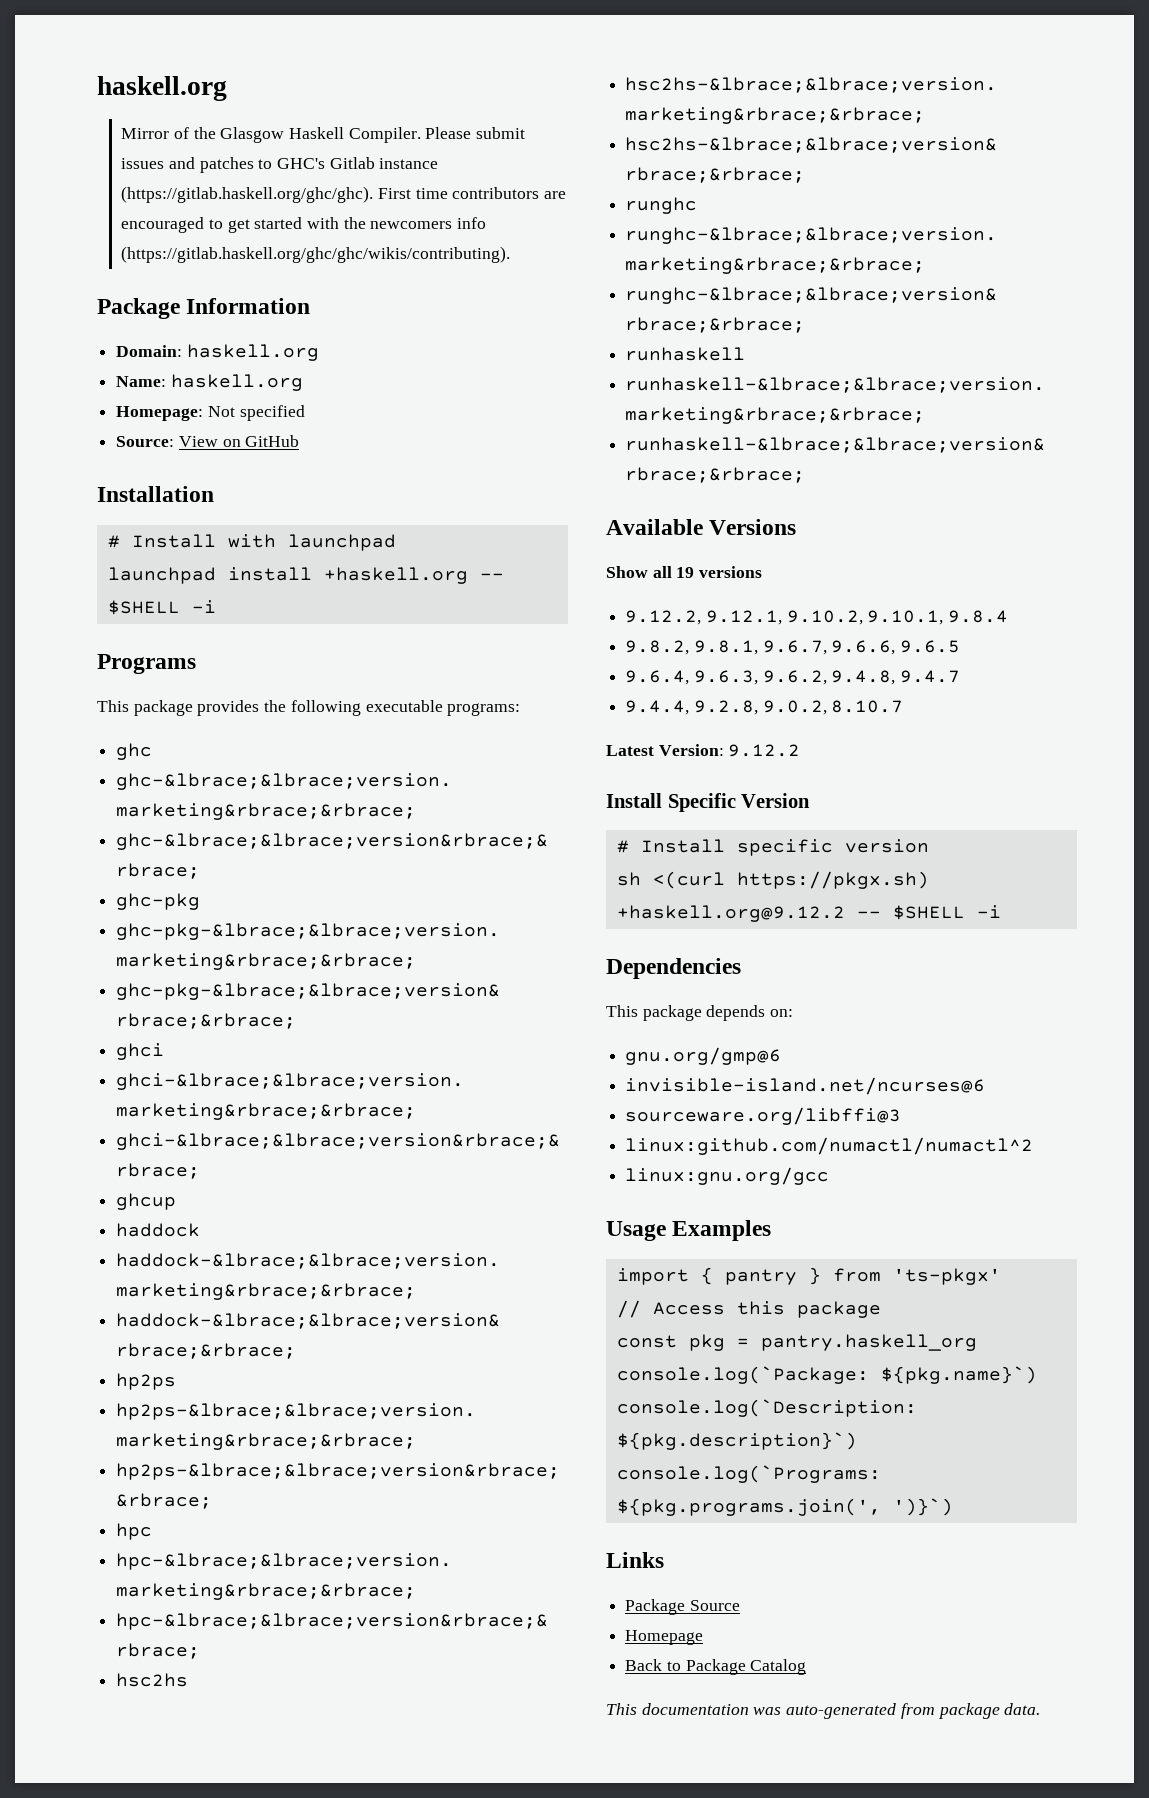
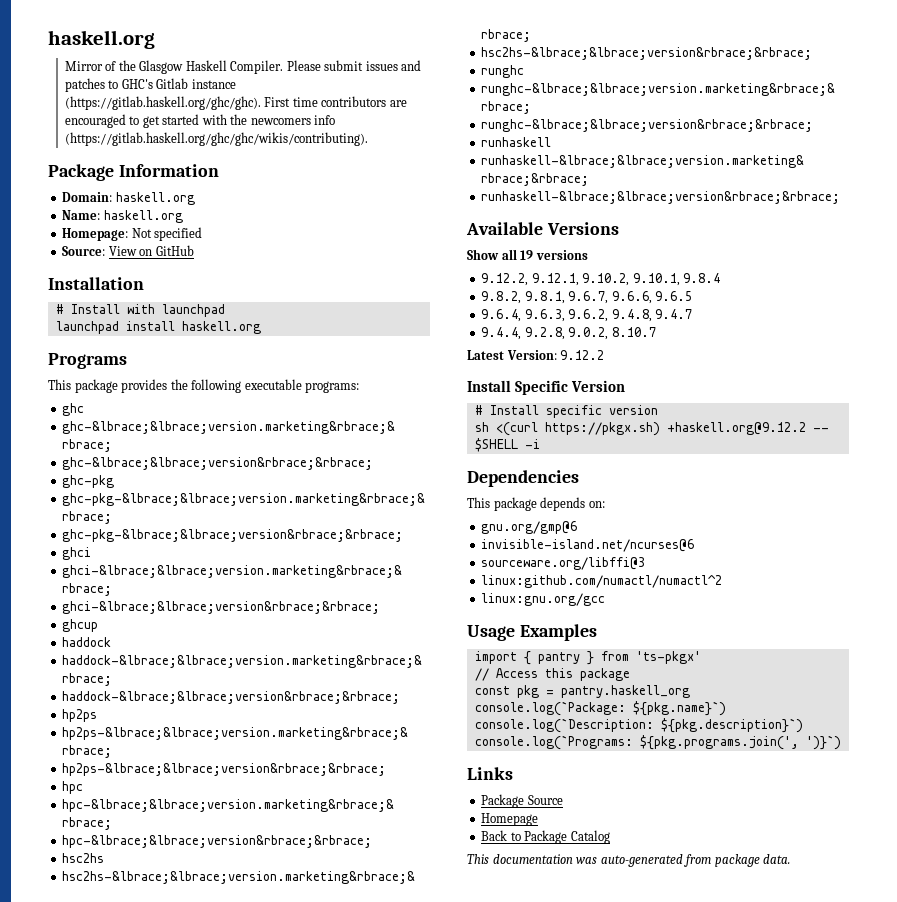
[323,567,504,584] [107,600,216,615] +haskell.org -- $SHELL -i -> [181,321,261,334] haskell.org

